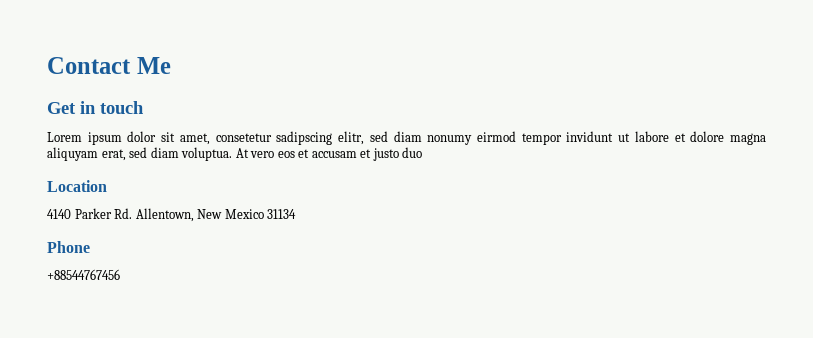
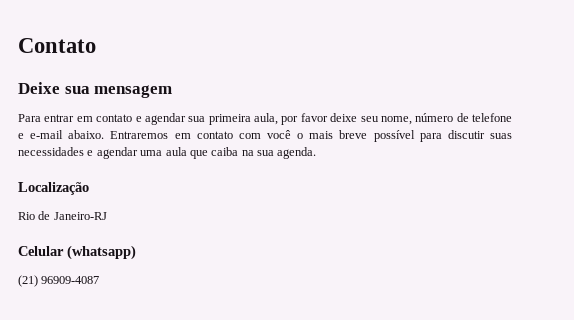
[47,57,171,74] [47,101,144,114] [47,131,766,145] [47,147,423,161] [47,180,107,192] [47,208,297,222] [47,241,90,253] [47,269,120,280] Contact Me // Get in touch // Lorem ipsum dolor sit amet, consetetur sadipscing elitr, sed diam nonumy eirmod tempor invidunt ut labore et dolore magna aliquyam erat, sed diam voluptua. At vero eos et accusam et justo duo // Location // 4140 Parker Rd. Allentown, New Mexico 31134 // Phone // +88544767456 -> [18,38,96,53] [18,82,173,98] [18,113,512,125] [18,130,513,142] [18,147,317,159] [18,182,89,195] [18,211,107,220] [18,245,136,260] [18,275,100,287] Contato // Deixe sua mensagem // Para entrar em contato e agendar sua primeira aula, por favor deixe seu nome, número de telefone e e-mail abaixo. Entraremos em contato com você o mais breve possível para discutir suas necessidades e agendar uma aula que caiba na sua agenda. // Localização // Rio de Janeiro-RJ // Celular (whatsapp) // (21) 96909-4087

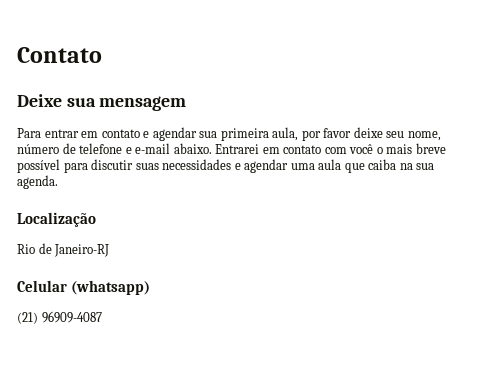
[110,131,169,139] Entraremos -> [215,144,260,154] Entrarei

